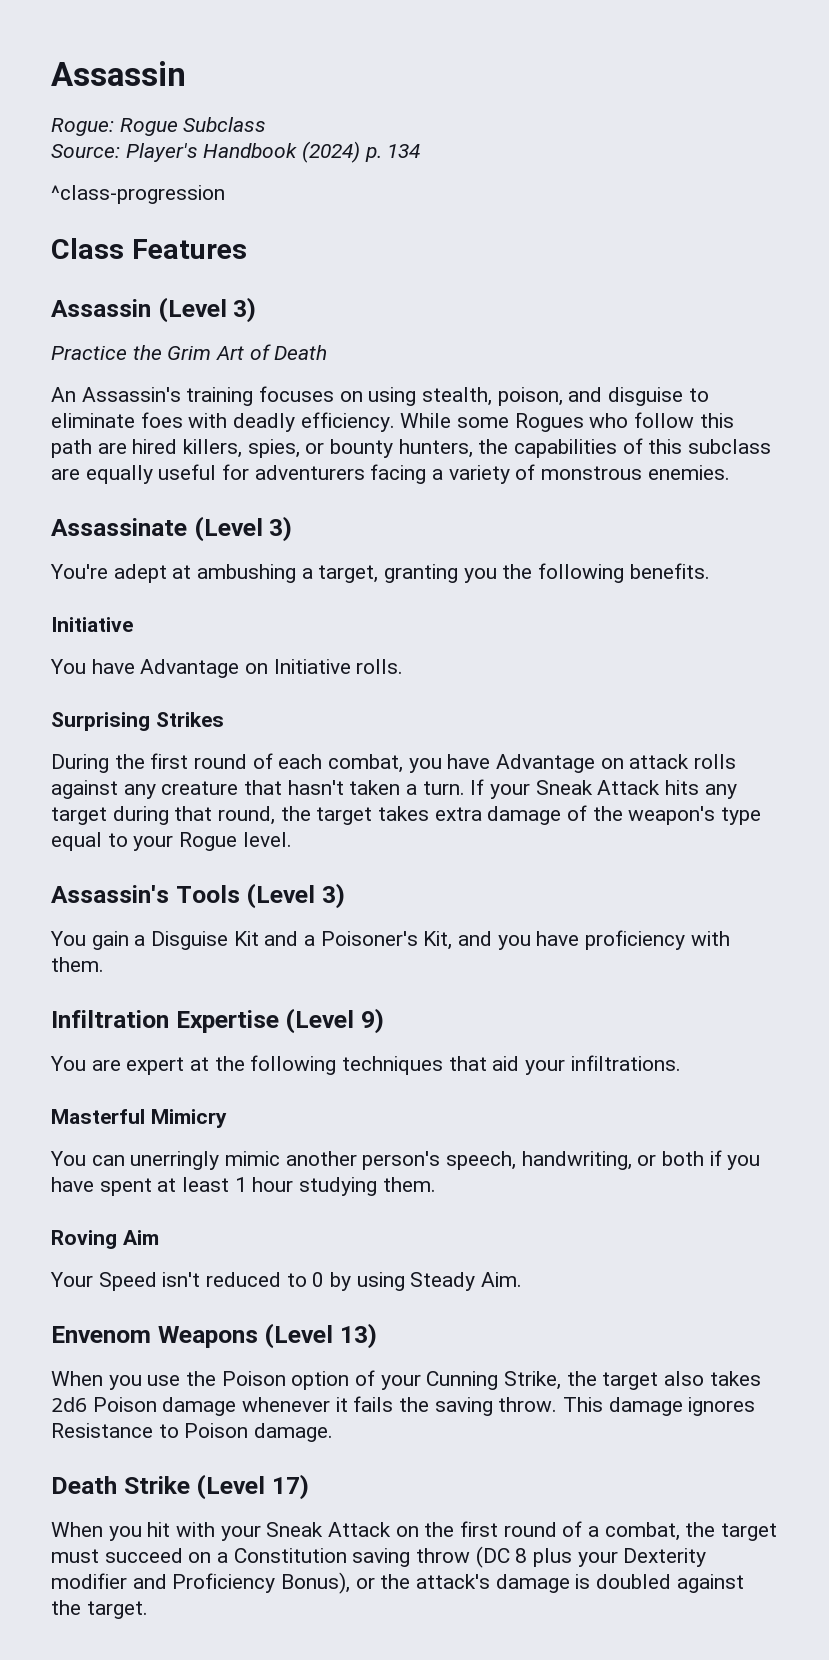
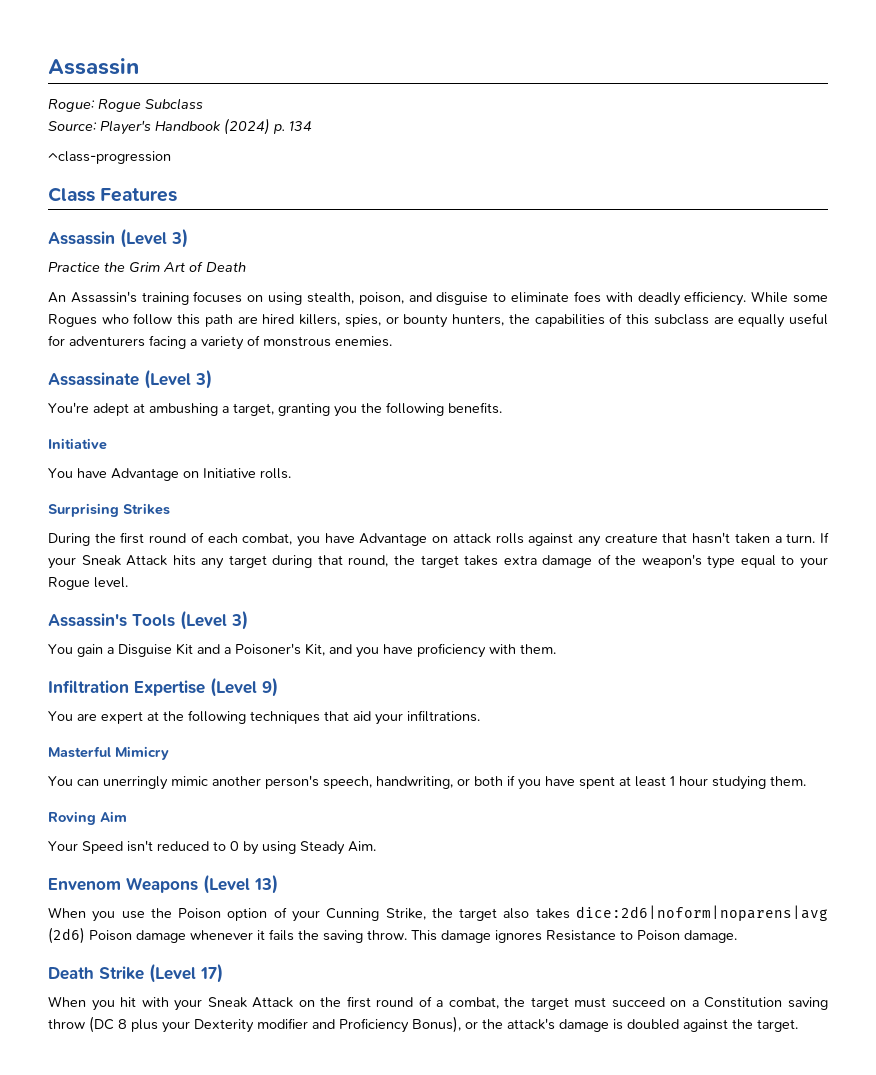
[51,1397,87,1412] 2d6 -> [576,905,828,921] [48,927,85,944] dice:2d6|noform|noparens|avg (2d6)

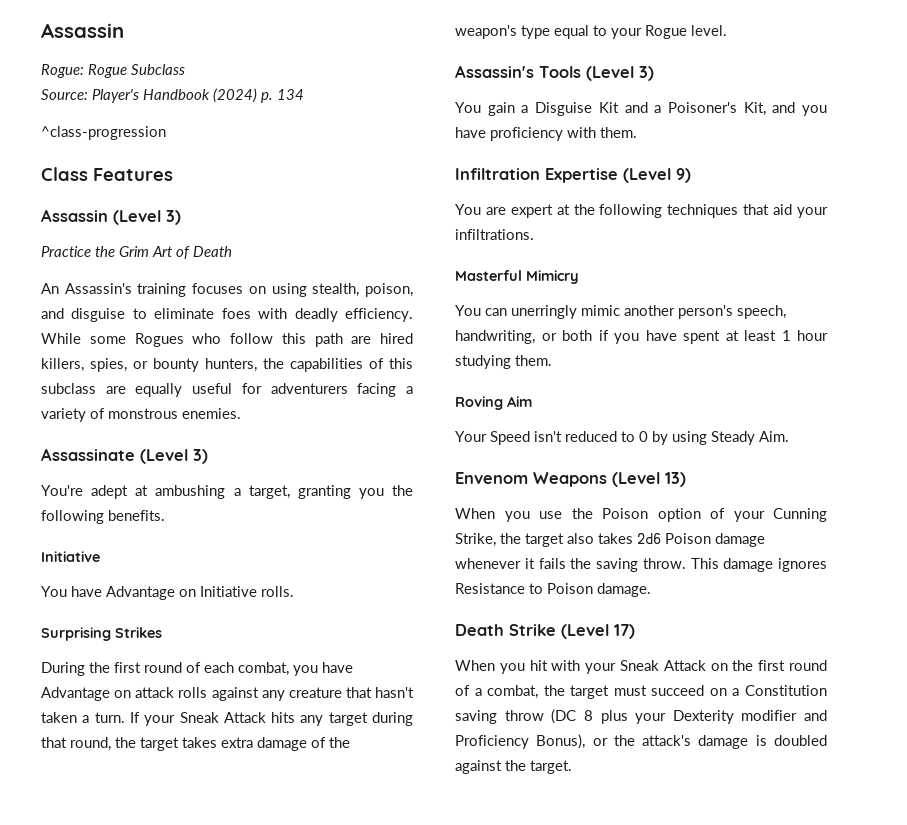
[576,905,828,921] [48,927,85,944] dice:2d6|noform|noparens|avg (2d6) -> [637,533,661,544] 2d6

